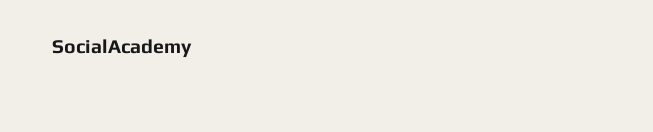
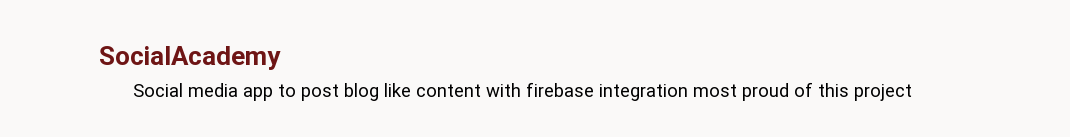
(192, 48) none -> [133,82,913,101] // Social media app to post blog like content with firebase integration most proud of this project

